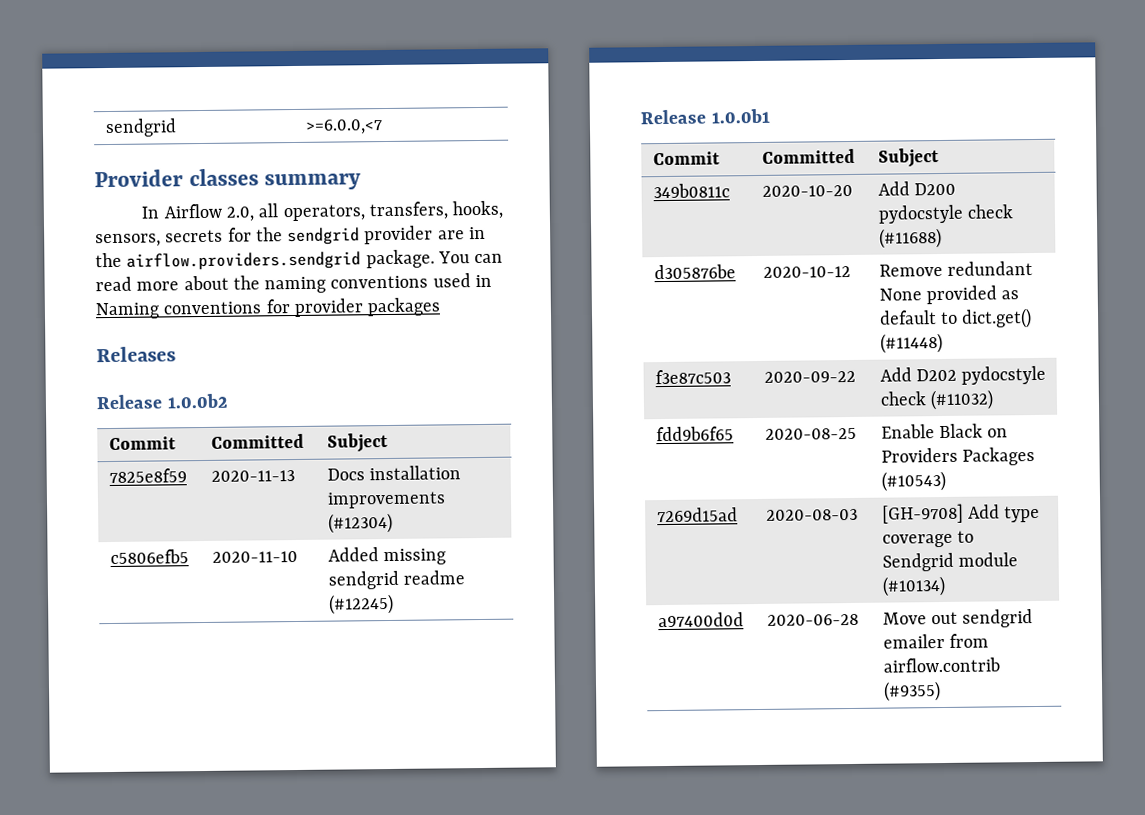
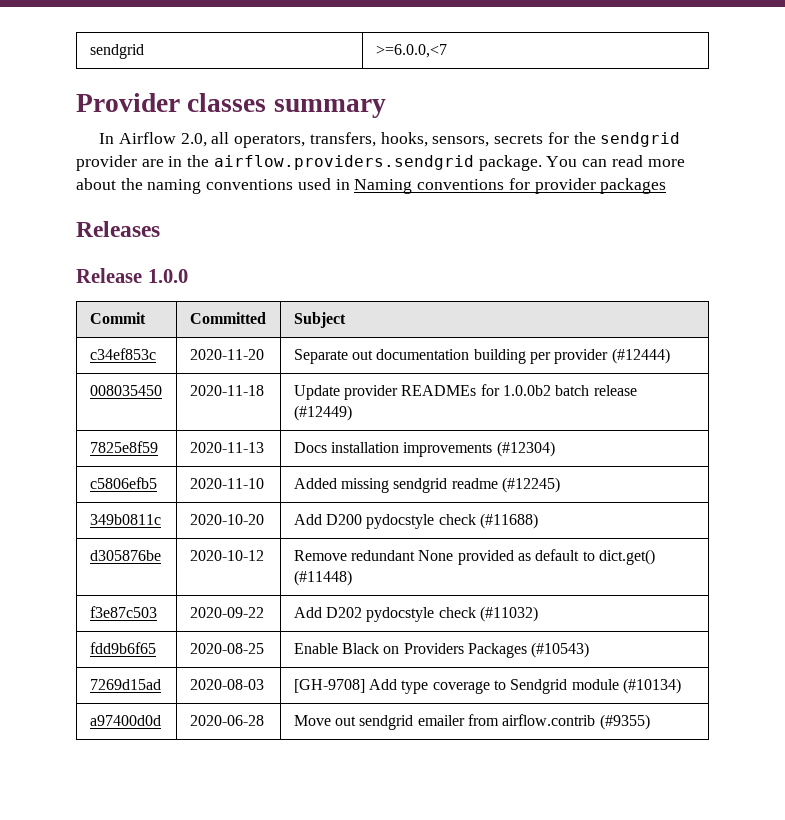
[166,393,228,409] [108,436,176,451] [210,433,304,449] [326,433,388,453] 1.0.0b2 // Commit | Committed | Subject -> [147,269,188,283] [89,312,146,324] [189,312,266,324] [293,312,346,328] [89,348,156,360] [189,349,264,360] [293,348,670,364] [89,385,162,396] [189,385,264,396] [293,384,637,400] [293,405,352,421] 1.0.0 // Commit | Committed | Subject // c34ef853c | 2020-11-20 | Separate out documentation building per provider (#12444) // 008035450 | 2020-11-18 | Update provider READMEs for 1.0.0b2 batch release (#12449)
[640,108,770,125] [652,151,720,166] [761,148,855,164] [877,148,939,168] // Release 1.0.0b1 // Commit | Committed | Subject -> (560, 485) none

